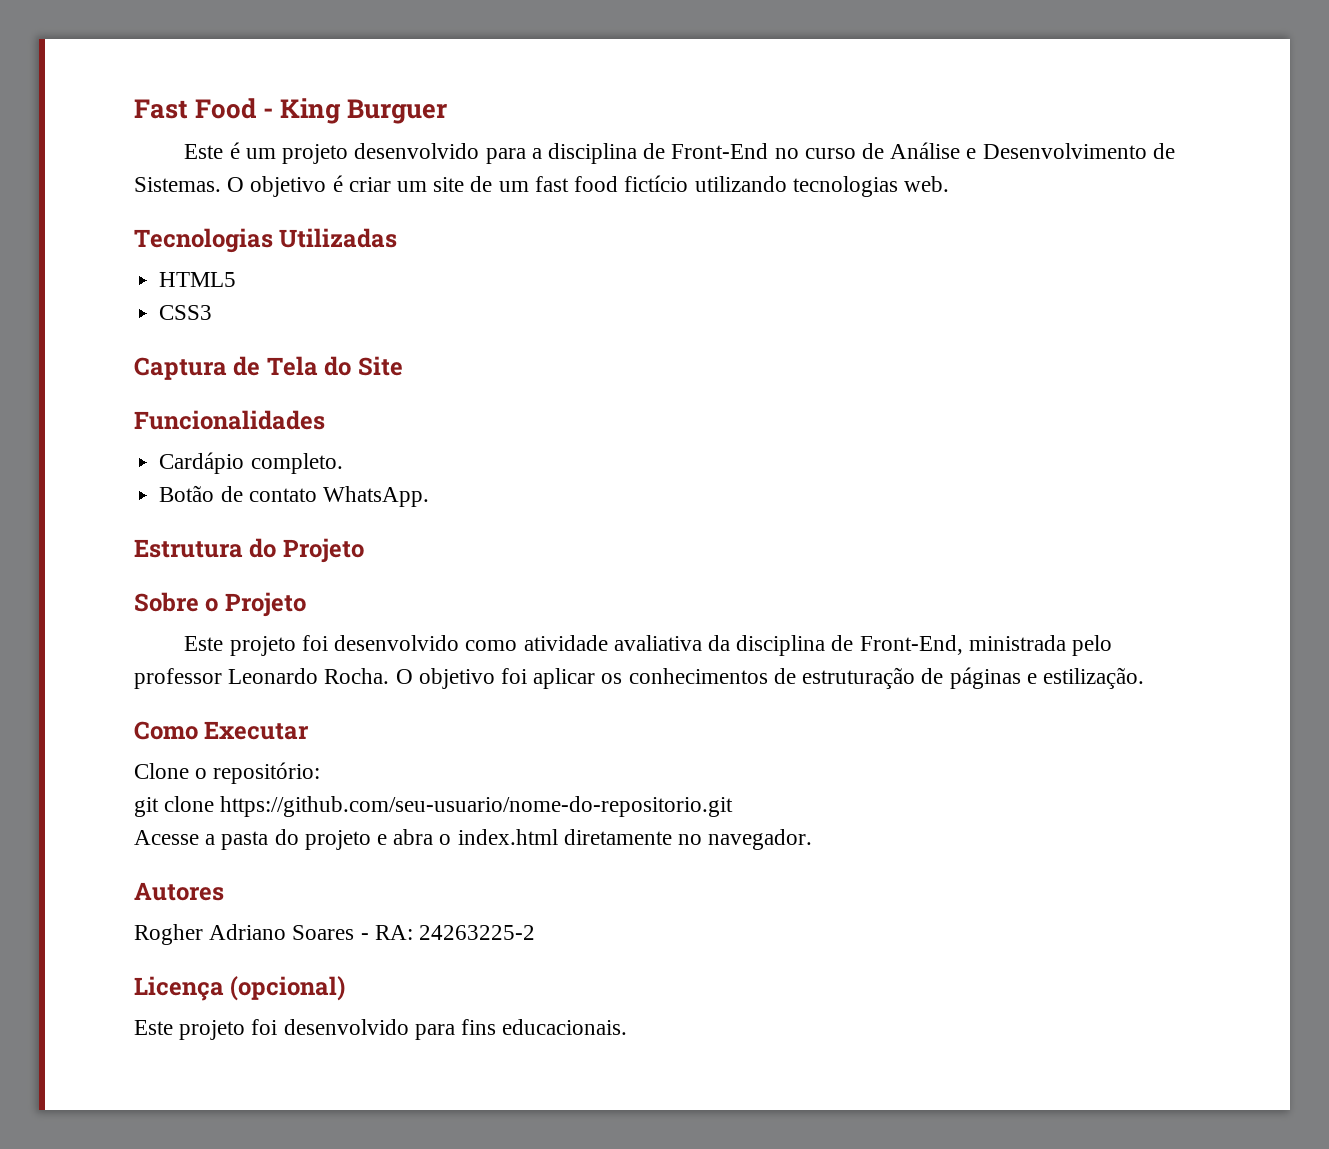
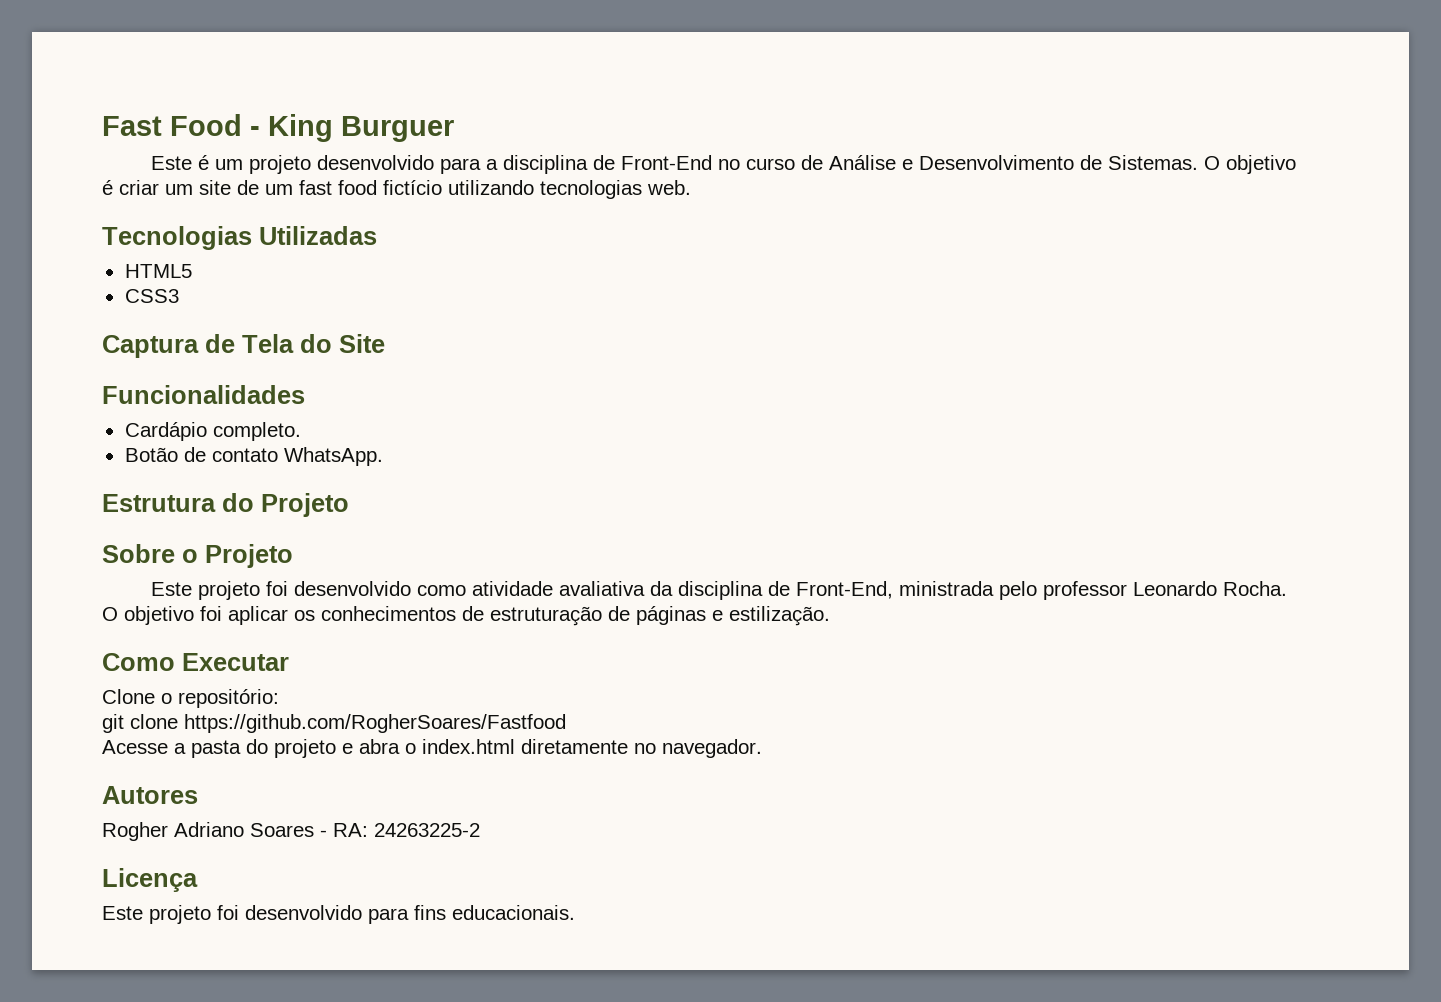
[220,796,734,817] https://github.com/seu-usuario/nome-do-repositorio.git -> [184,714,566,733] https://github.com/RogherSoares/Fastfood
[230,976,346,1001] (opcional) -> (198, 880) none

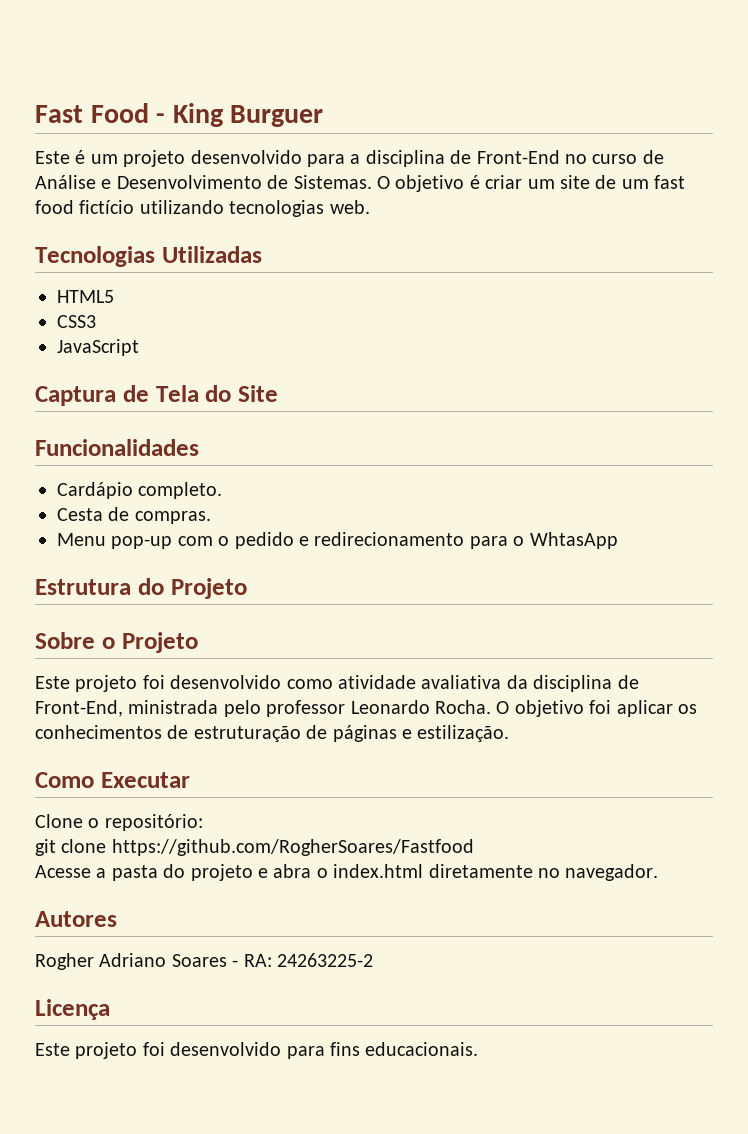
(179, 296) none -> [57,339,139,356] // JavaScript
[124,447,383,466] Botão de contato WhatsApp. -> [57,507,211,524] [57,532,618,549] Cesta de compras. // Menu pop-up com o pedido e redirecionamento para o WhtasApp

